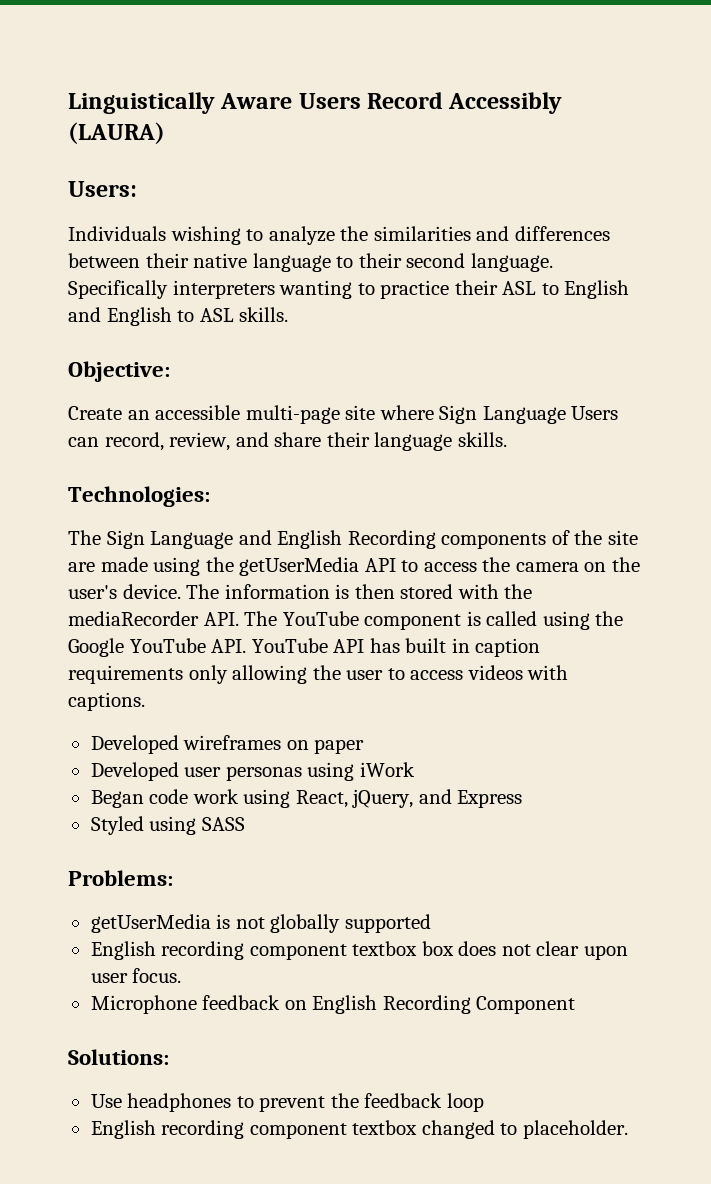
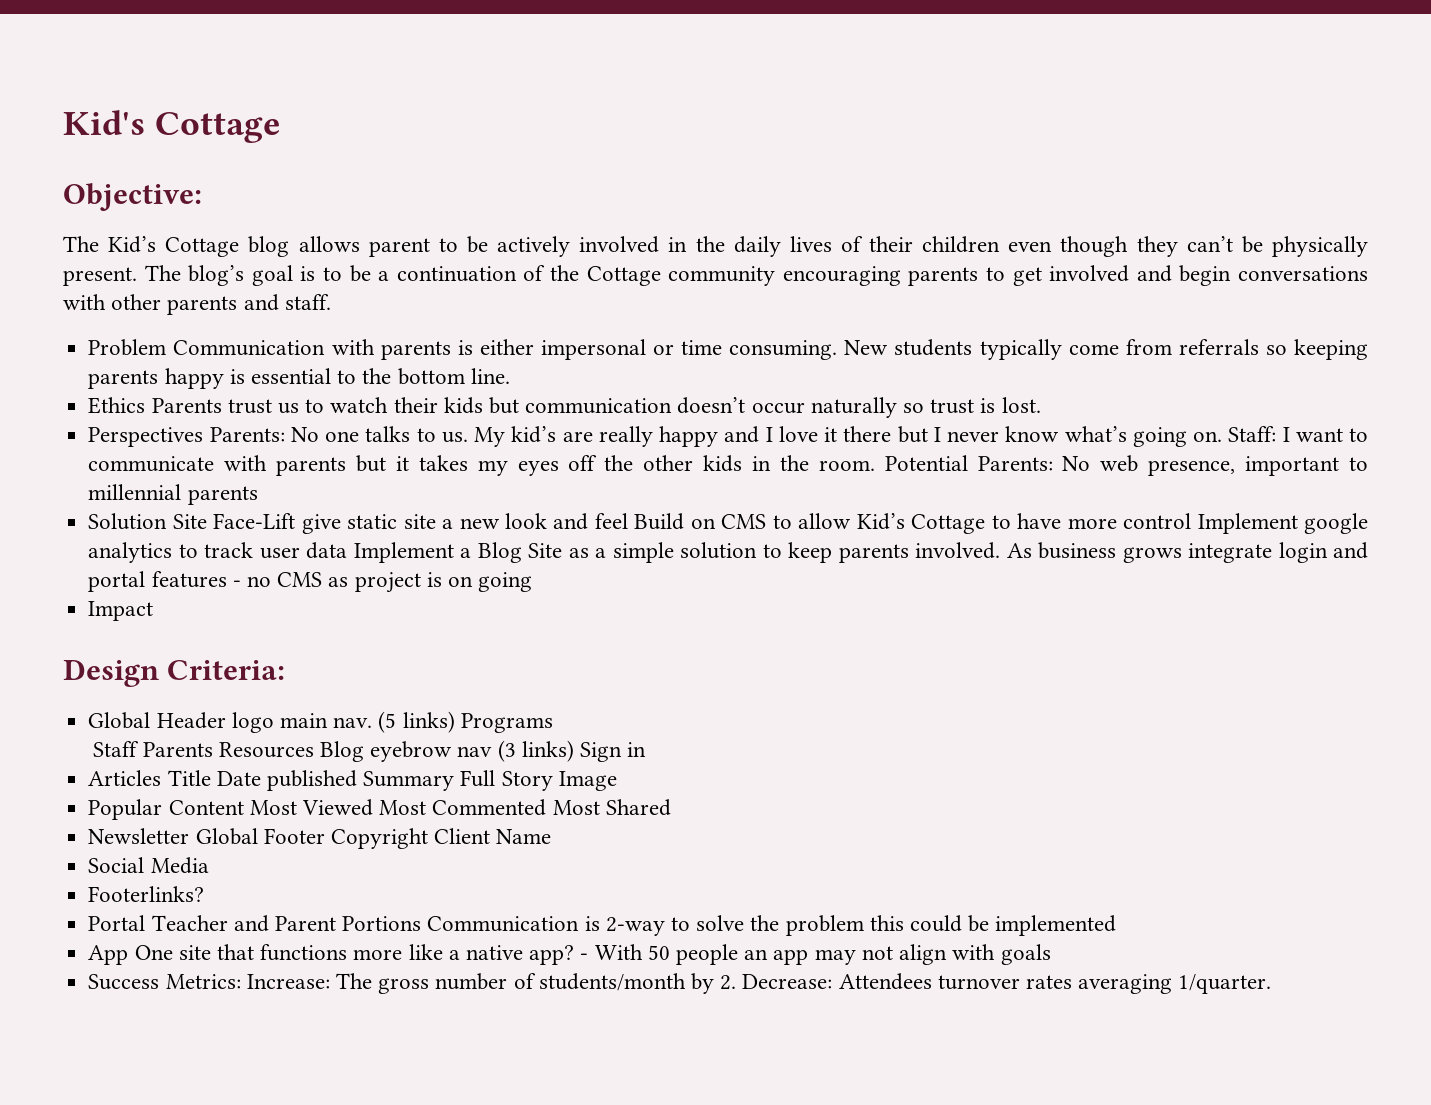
[68,92,563,114] [68,122,165,144] [68,181,137,197] [68,226,610,245] [68,253,553,272] [68,280,630,299] [68,307,289,326] [68,361,170,382] [68,405,619,424] [68,432,507,451] [68,486,210,507] [68,530,638,549] [68,557,640,576] [68,584,533,599] [68,611,624,630] [68,638,541,657] [68,665,569,684] [68,692,145,711] [90,735,365,754] [90,762,415,781] [90,789,523,808] [90,816,245,835] [68,870,173,886] [90,914,431,933] [90,941,628,960] [90,968,182,983] [90,995,576,1014] [68,1049,169,1065] [90,1093,484,1112] [90,1120,628,1139] Linguistically Aware Users Record Accessibly (LAURA) // Users: // Individuals wishing to analyze the similarities and differences between their native language to their second language. Specifically interpreters wanting to practice their ASL to English and English to ASL skills. // Objective: // Create an accessible multi-page site where Sign Language Users can record, review, and share their language skills. // Technologies: // The Sign Language and English Recording components of the site are made using the getUserMedia API to access the camera on the user's device. The information is then stored with the mediaRecorder API. The YouTube component is called using the Google YouTube API. YouTube API has built in caption requirements only allowing the user to access videos with captions. // Developed wireframes on paper // Developed user personas using iWork // Began code work using React, jQuery, and Express // Styled using SASS // Problems: // getUserMedia is not globally supported // English recording component textbox box does not clear upon user focus. // Microphone feedback on English Recording Component // Solutions: // Use headphones to prevent the feedback loop // English recording component textbox changed to placeholder. -> [63,110,281,143] [63,183,202,211] [63,236,1369,257] [63,265,1368,286] [63,294,331,315] [88,339,1368,360] [88,368,510,389] [88,397,1041,418] [88,426,1369,447] [88,455,1368,476] [88,484,258,505] [88,513,1368,534] [88,542,1369,563] [88,571,533,593] [88,601,154,621] [63,659,286,687] [88,711,553,733] [93,740,647,762] [88,770,617,791] [88,799,671,820] [88,828,552,849] [88,857,209,874] [88,886,205,902] [88,915,1117,936] [88,944,1051,965] [88,973,1272,994] Kid's Cottage // Objective: // The Kid’s Cottage blog allows parent to be actively involved in the daily lives of their children even though they can’t be physically present. The blog’s goal is to be a continuation of the Cottage community encouraging parents to get involved and begin conversations with other parents and staff. // Problem Communication with parents is either impersonal or time consuming. New students typically come from referrals so keeping parents happy is essential to the bottom line. // Ethics Parents trust us to watch their kids but communication doesn’t occur naturally so trust is lost. // Perspectives Parents: No one talks to us. My kid’s are really happy and I love it there but I never know what’s going on. Staff: I want to communicate with parents but it takes my eyes off the other kids in the room. Potential Parents: No web presence, important to millennial parents // Solution Site Face-Lift give static site a new look and feel Build on CMS to allow Kid’s Cottage to have more control Implement google analytics to track user data Implement a Blog Site as a simple solution to keep parents involved. As business grows integrate login and portal features - no CMS as project is on going // Impact // Design Criteria: // Global Header logo main nav. (5 links) Programs // Staff Parents Resources Blog eyebrow nav (3 links) Sign in // Articles Title Date published Summary Full Story Image // Popular Content Most Viewed Most Commented Most Shared // Newsletter Global Footer Copyright Client Name // Social Media // Footerlinks? // Portal Teacher and Parent Portions Communication is 2-way to solve the problem this could be implemented // App One site that functions more like a native app? - With 50 people an app may not align with goals // Success Metrics: Increase: The gross number of students/month by 2. Decrease: Attendees turnover rates averaging 1/quarter.

